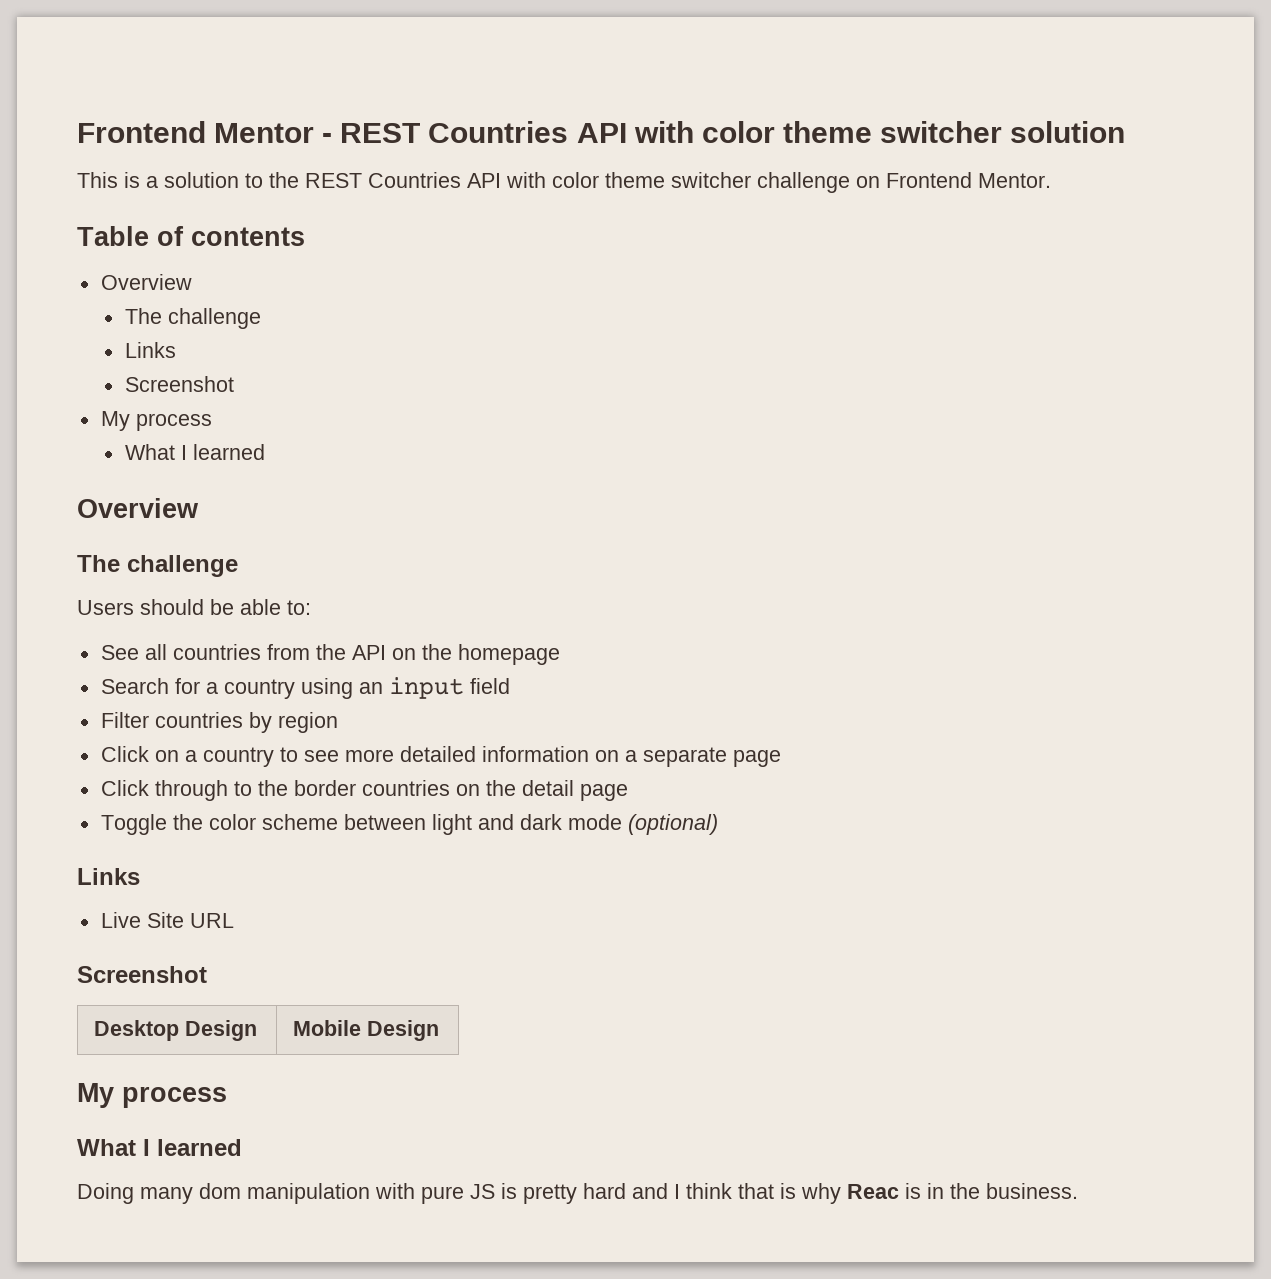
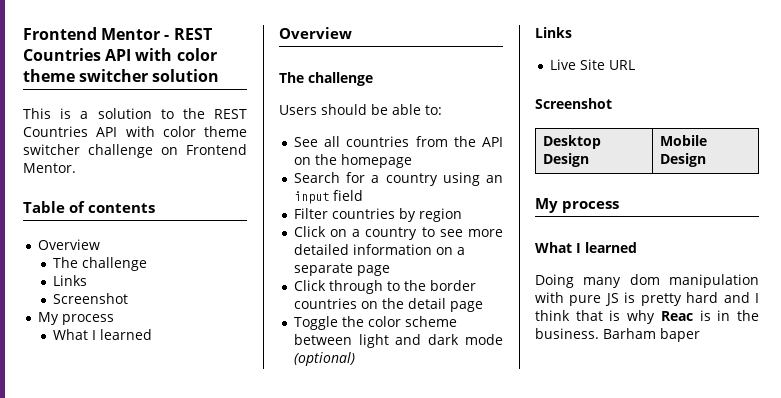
(1078, 1191) none -> [603,328,700,342] Barham baper

